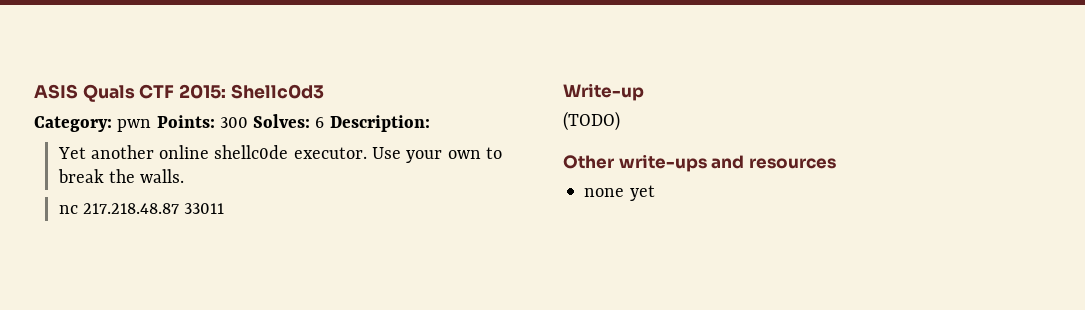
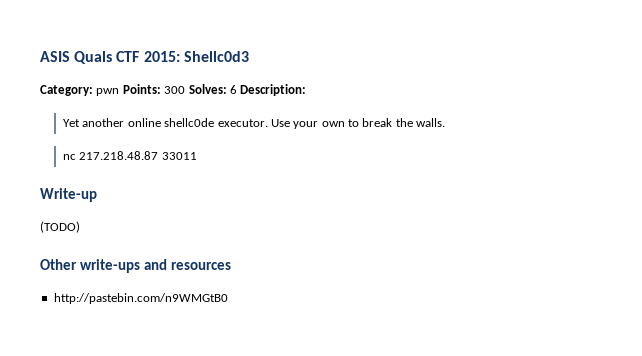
[584,185,655,201] none yet -> [53,293,228,304] http://pastebin.com/n9WMGtB0

